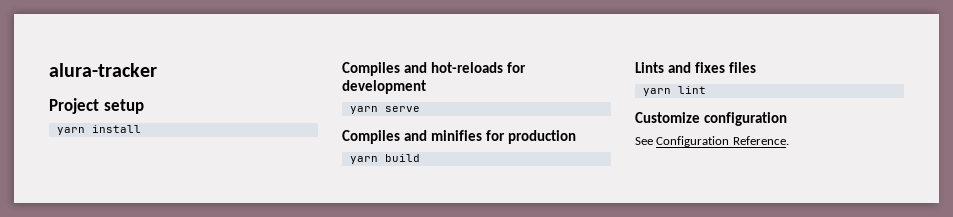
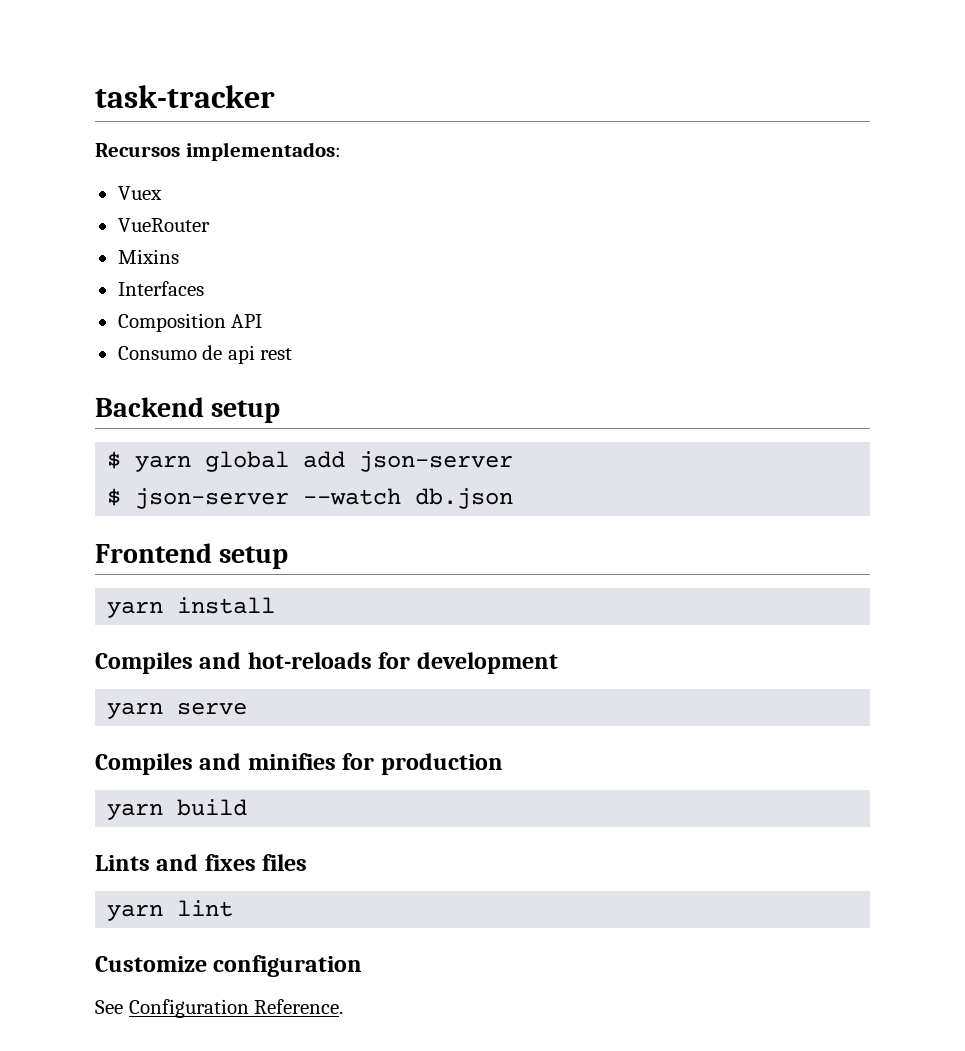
[49,63,157,77] [49,98,99,114] alura-tracker // Project -> [95,85,275,108] [95,142,341,161] [117,186,162,200] [117,218,210,232] [117,249,179,264] [117,281,204,296] [117,313,263,332] [117,345,293,364] [95,397,281,423] [107,451,514,472] [107,488,514,509] [95,543,212,563] task-tracker // Recursos implementados: // Vuex // VueRouter // Mixins // Interfaces // Composition API // Consumo de api rest // Backend setup // $ yarn global add json-server // $ json-server --watch db.json // Frontend

